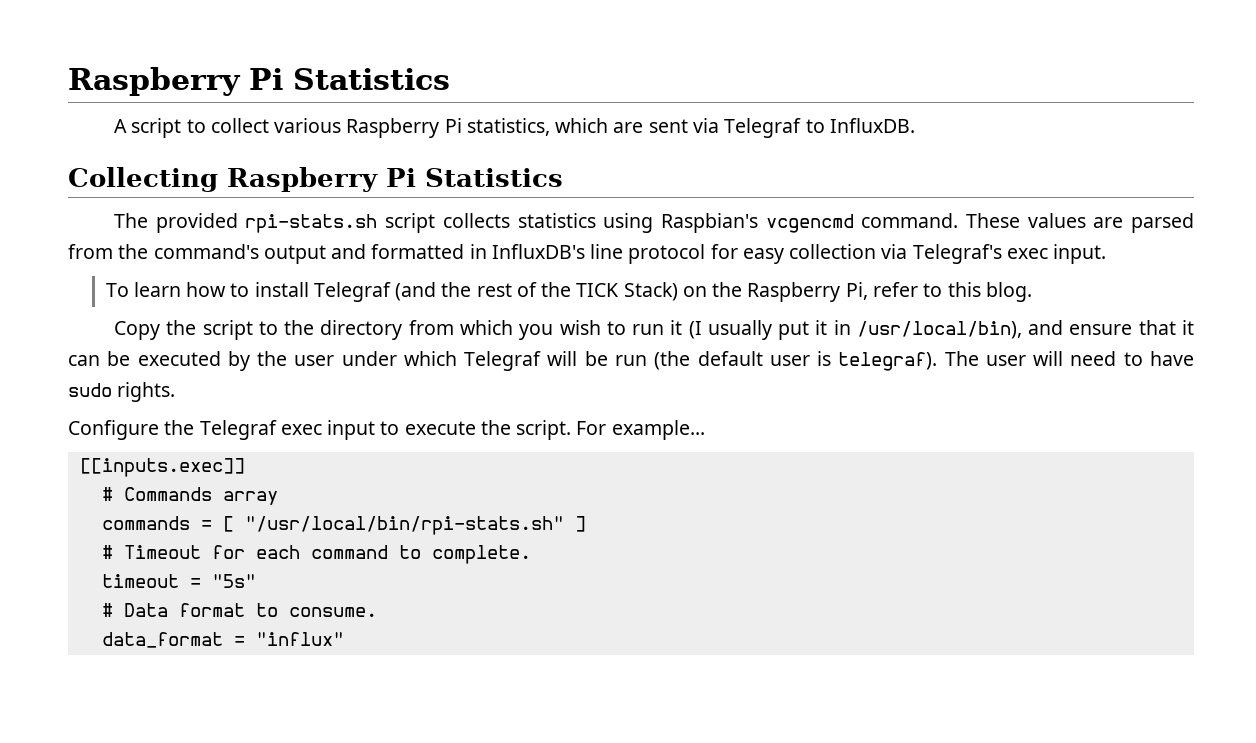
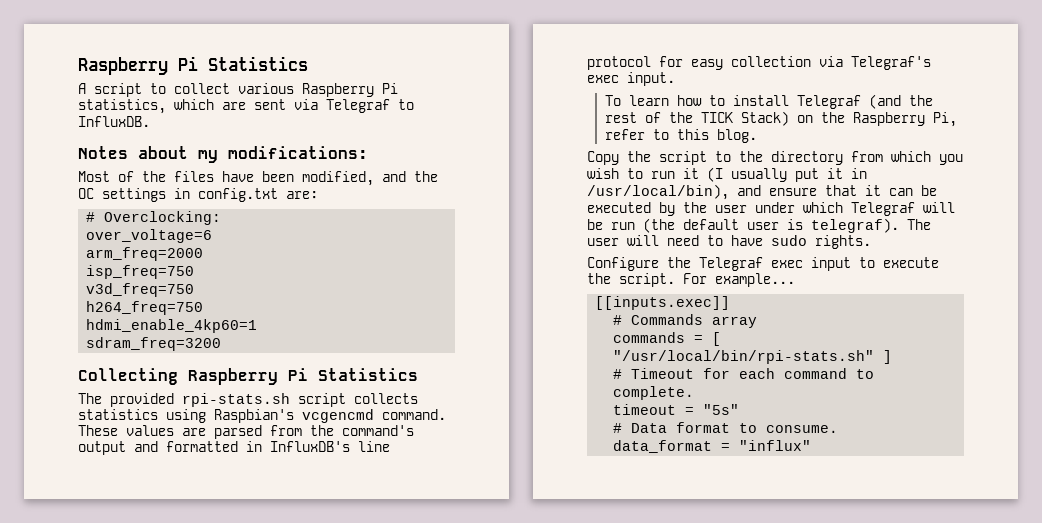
(915, 125) none -> [78,146,368,163] [78,171,438,186] [78,188,318,202] [86,211,222,225] [86,229,213,243] [86,247,204,261] [86,265,195,279] [86,283,195,297] [86,301,204,315] [86,319,258,333] [86,337,222,351] // Notes about my modifications: // Most of the files have been modified, and the OC settings in config.txt are: // # Overclocking: // over_voltage=6 // arm_freq=2000 // isp_freq=750 // v3d_freq=750 // h264_freq=750 // hdmi_enable_4kp60=1 // sdram_freq=3200

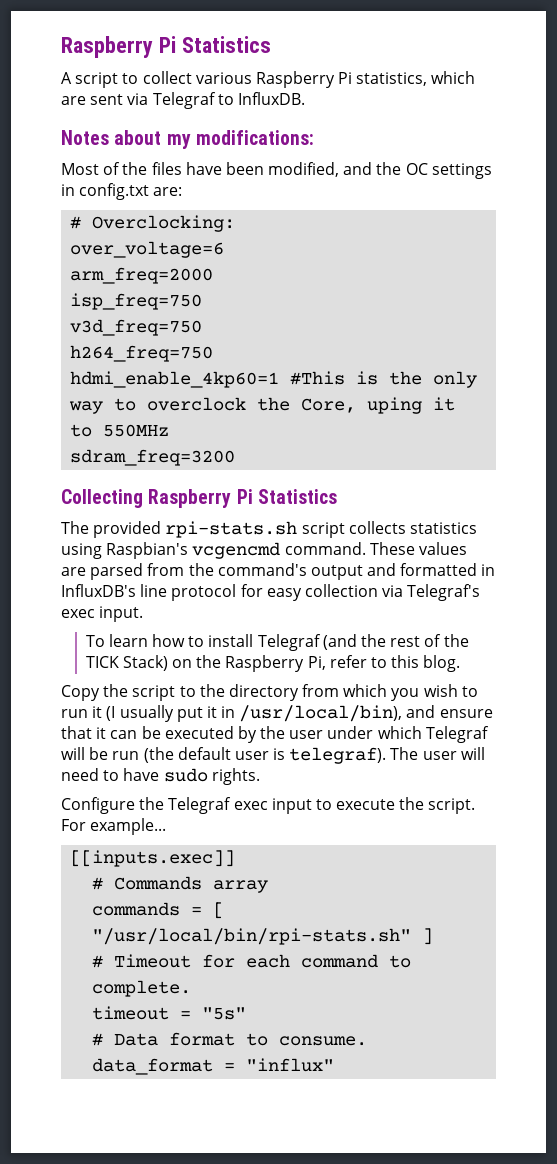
(258, 326) none -> [290,371,478,388] [69,397,456,414] [70,424,170,437] #This is the only way to overclock the Core, uping it to 550MHz

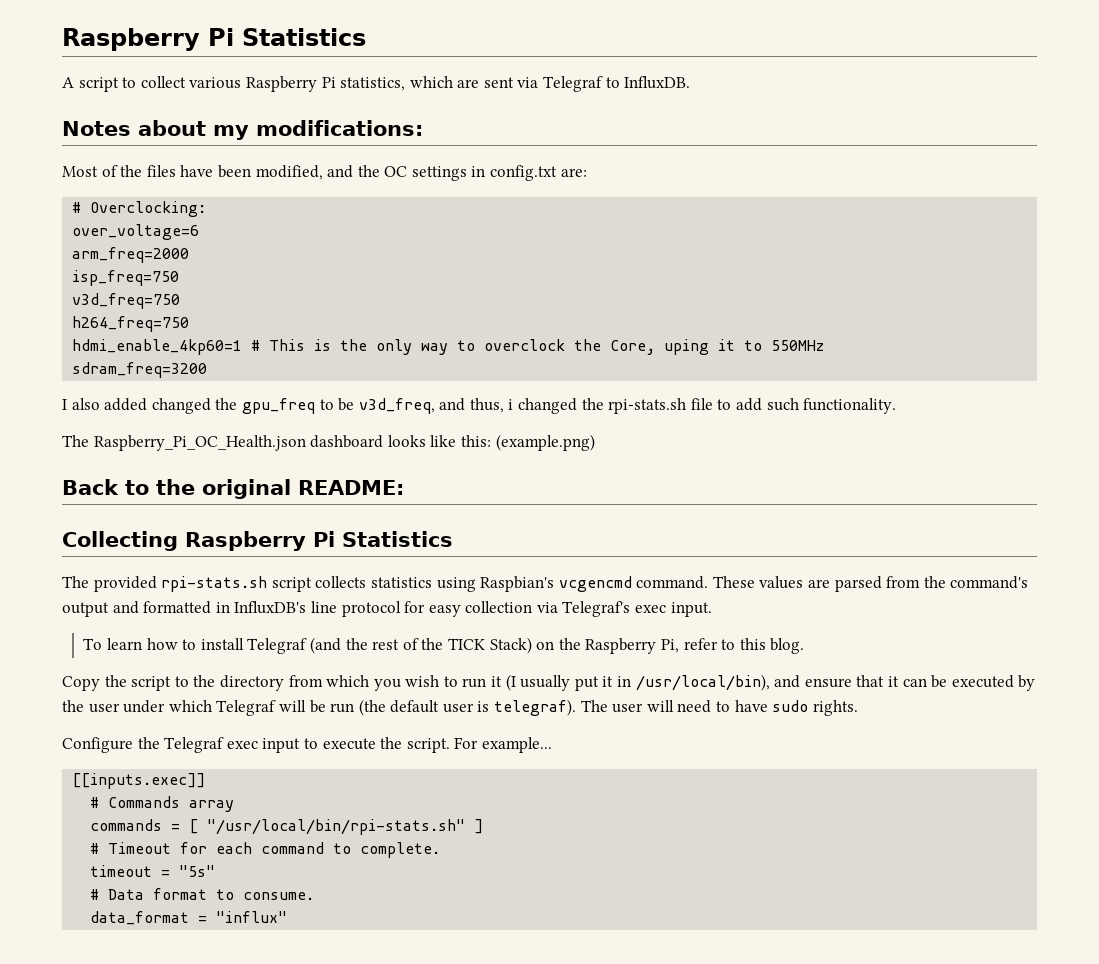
[290,371,346,385] #This -> [251,339,306,351] # This
(236, 457) none -> [62,398,897,414] [62,434,595,451] [62,479,404,499] // I also added changed the gpu_freq to be v3d_freq, and thus, i changed the rpi-stats.sh file to add such functionality. // The Raspberry_Pi_OC_Health.json dashboard looks like this: (example.png) // Back to the original README:

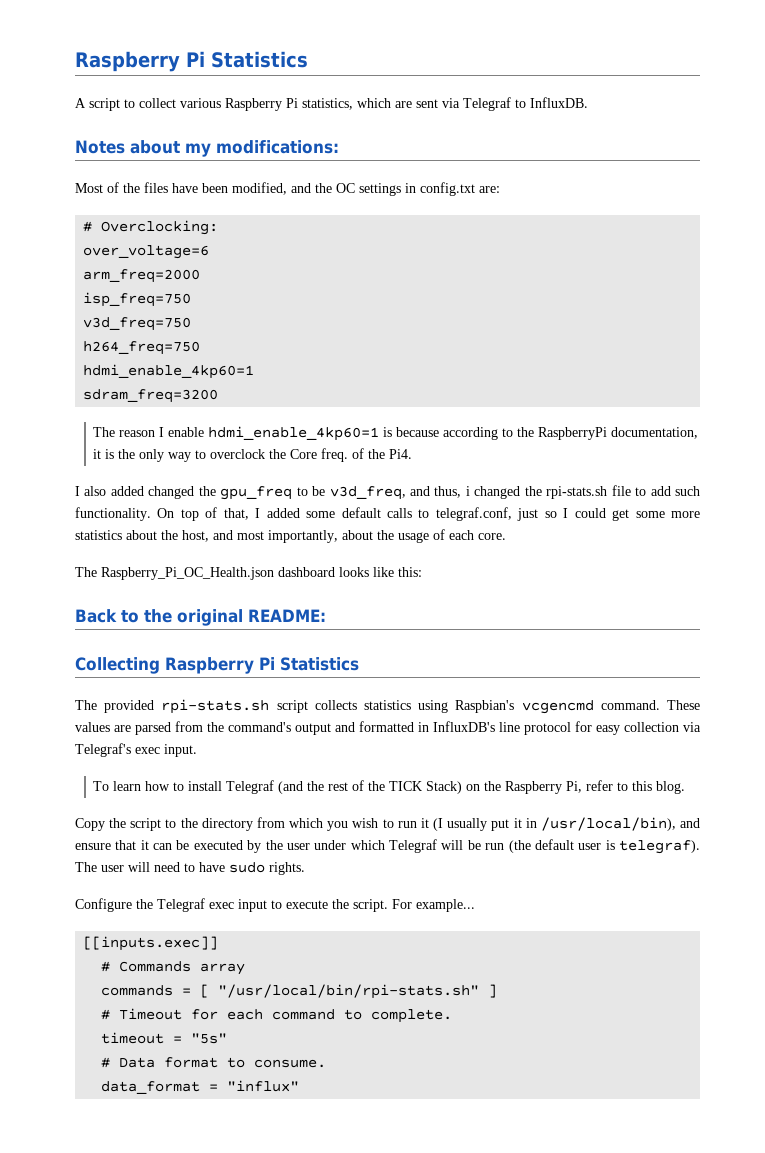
[251,339,306,351] # This -> [83,389,219,403] [93,426,699,441] [93,449,102,459] // sdram_freq=3200 // The reason I enable hdmi_enable_4kp60=1 is because according to the RaspberryPi documentation, it
[610,339,825,355] [72,362,208,378] Core, uping it to 550MHz // sdram_freq=3200 -> [290,448,413,462] Core freq. of the Pi4.
(897, 406) none -> [157,507,701,521] [75,529,506,543] On top of that, I added some default calls to telegraf.conf, just so I could get some more statistics about the host, and most importantly, about the usage of each core.
[495,434,595,451] (example.png) -> (422, 572) none

